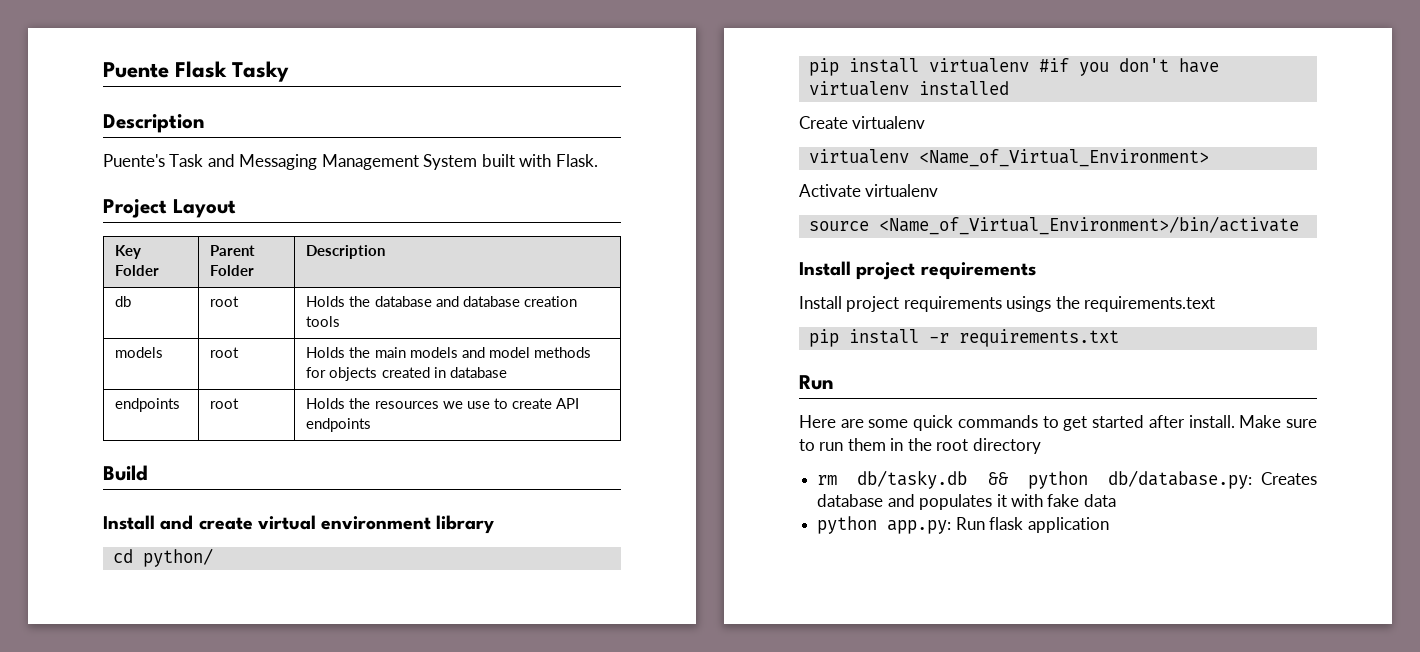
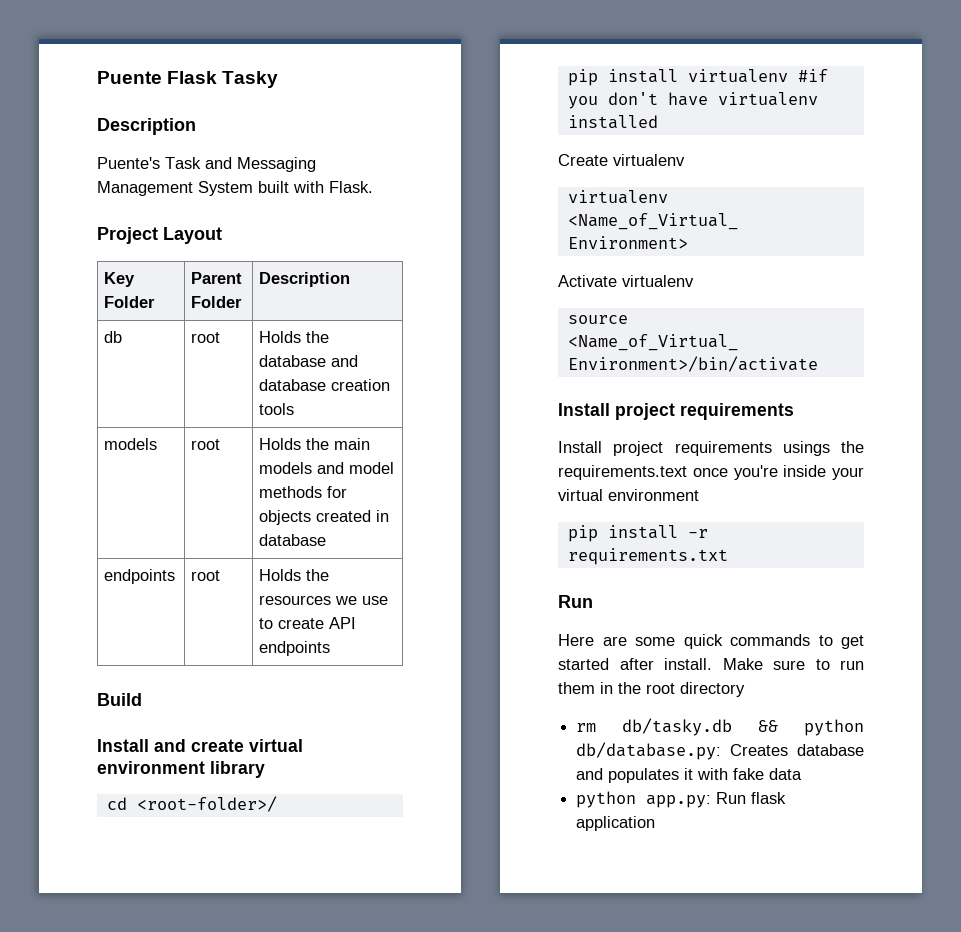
[142,548,213,567] python/ -> [136,796,277,812] <root-folder>/
(1216, 304) none -> [692,465,864,480] [558,489,699,501] once you're inside your virtual environment

